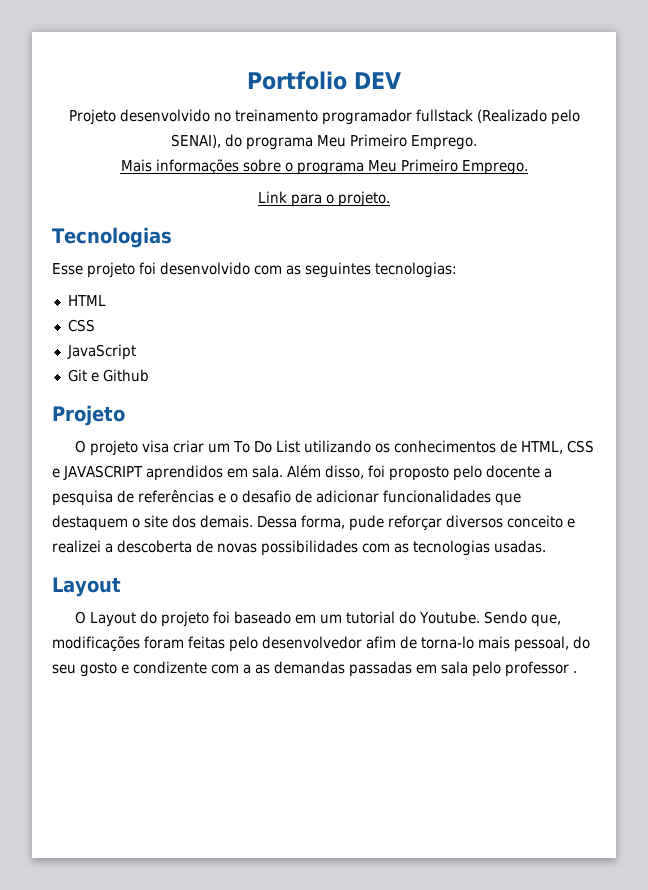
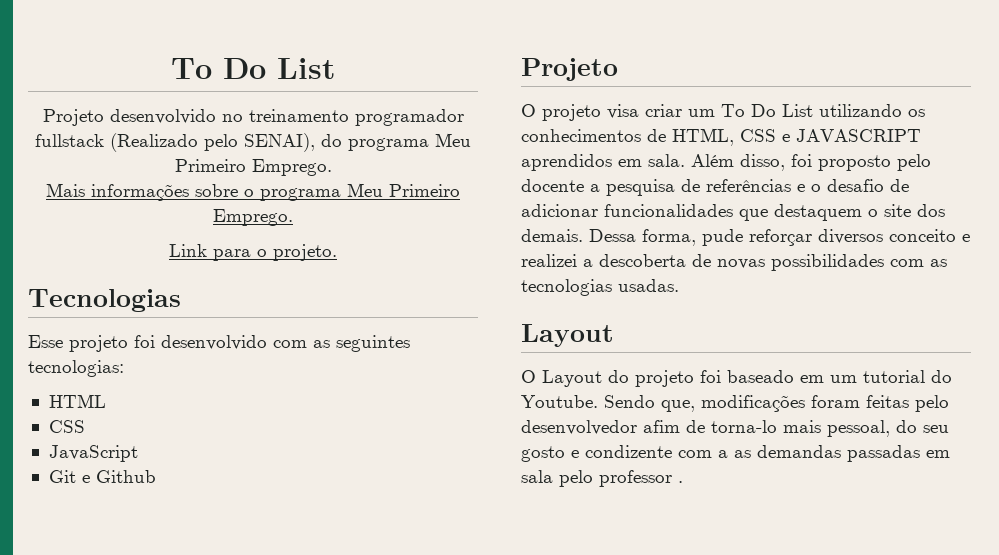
[247,71,401,90] Portfolio DEV -> [171,58,335,79] To Do List

